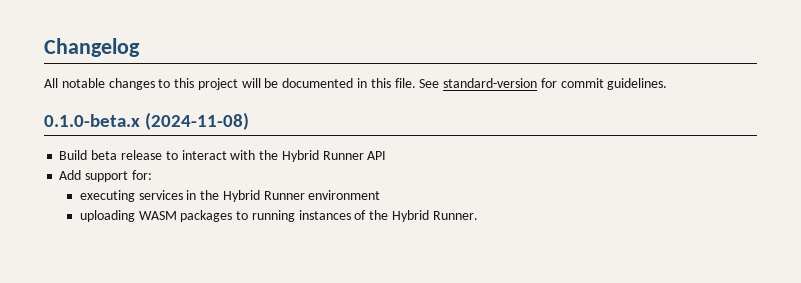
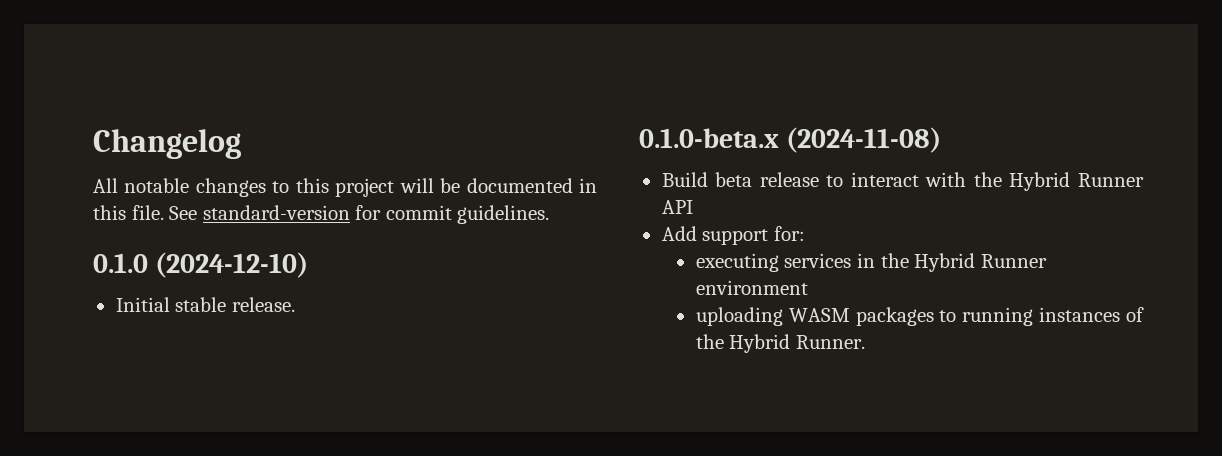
(668, 84) none -> [93,252,309,278] [115,297,295,312] // 0.1.0 (2024-12-10) // Initial stable release.

